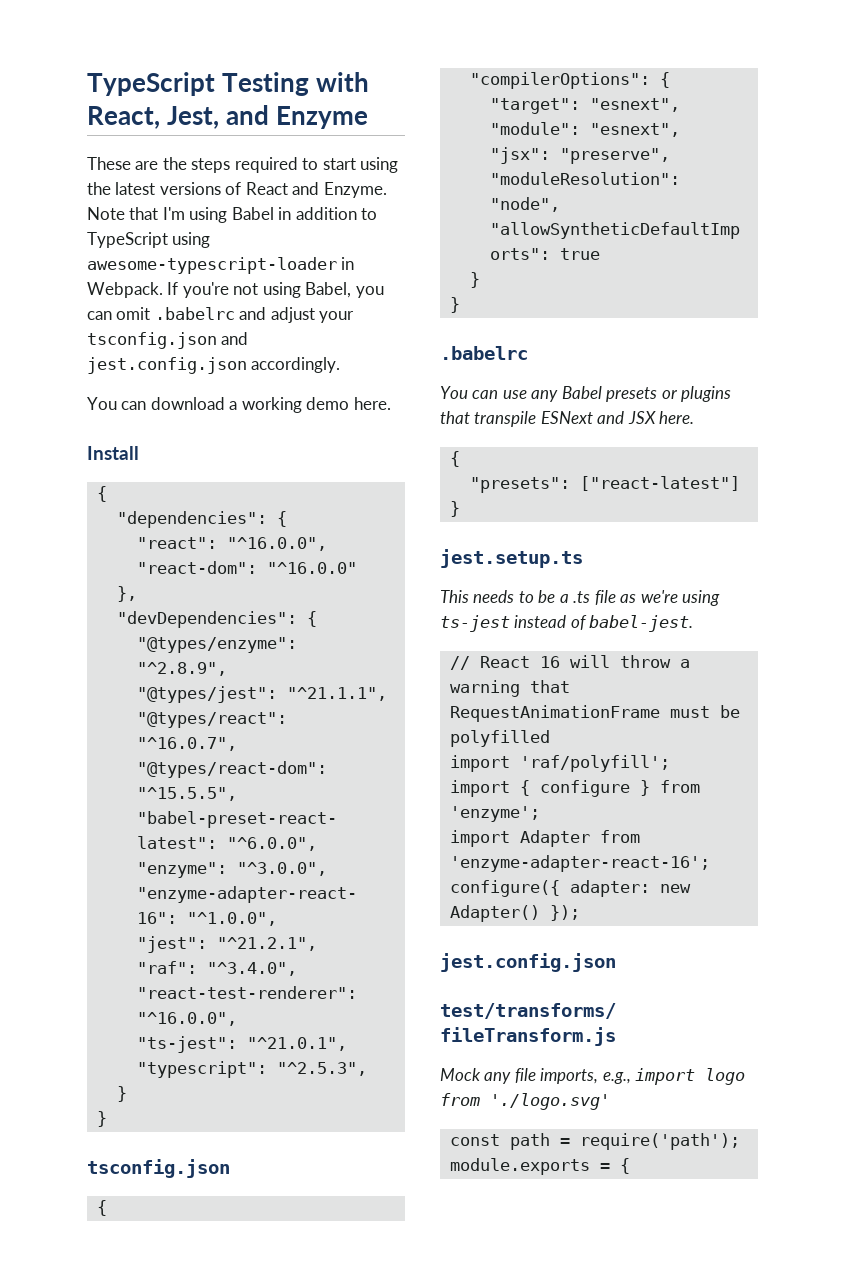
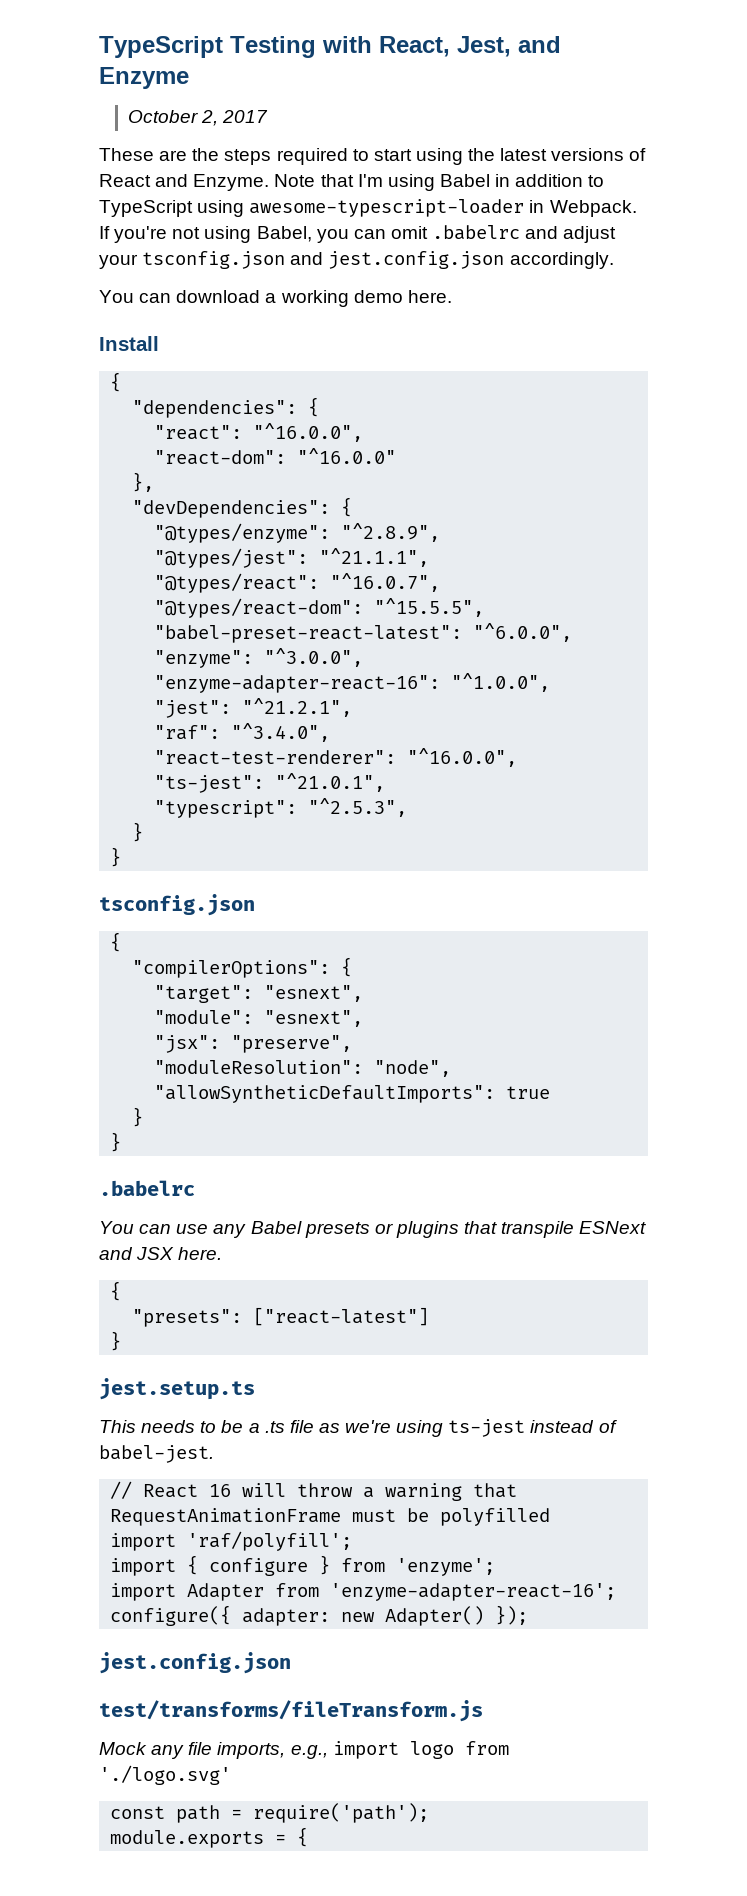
(369, 117) none -> [128,110,269,126] // October 2, 2017

